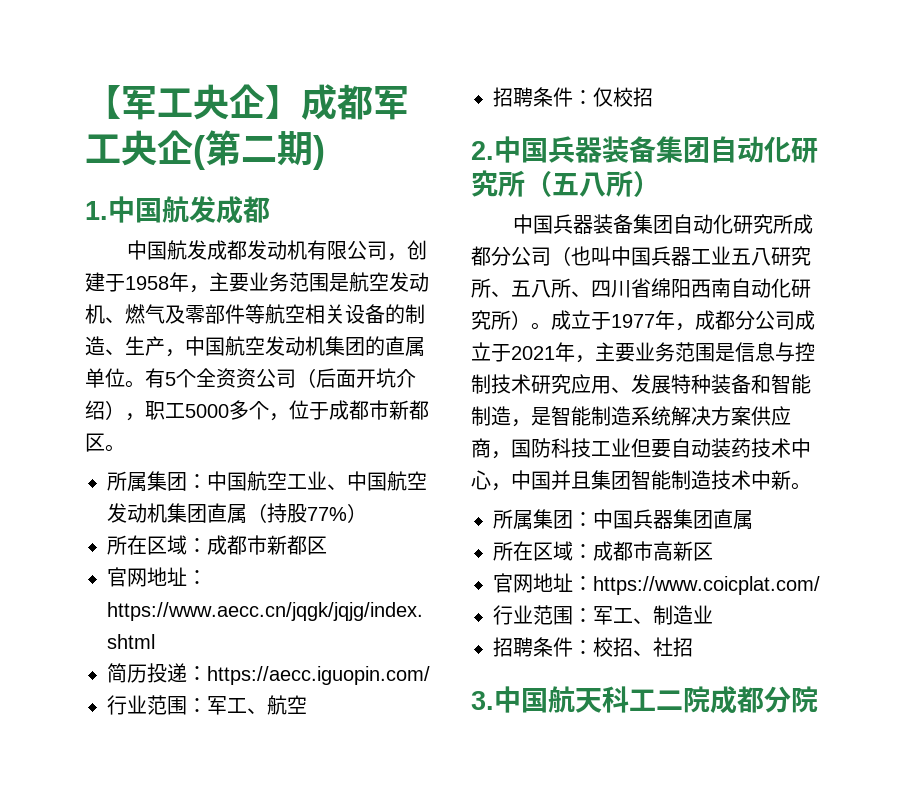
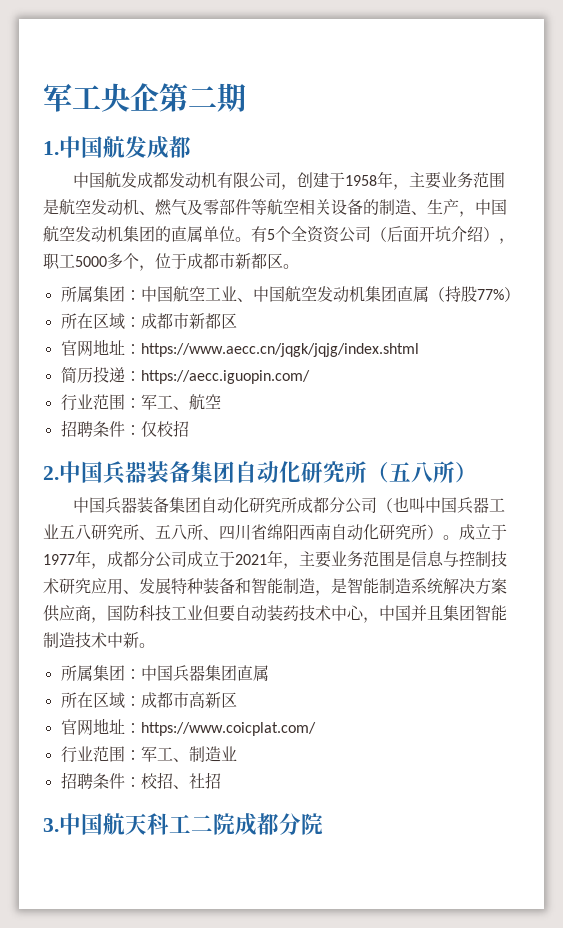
[85,84,409,120] [85,130,205,170] 【军工央企】成都军工央企( -> [43,83,159,112] 军工央企
[313,135,325,170] ) -> (246, 97) none

